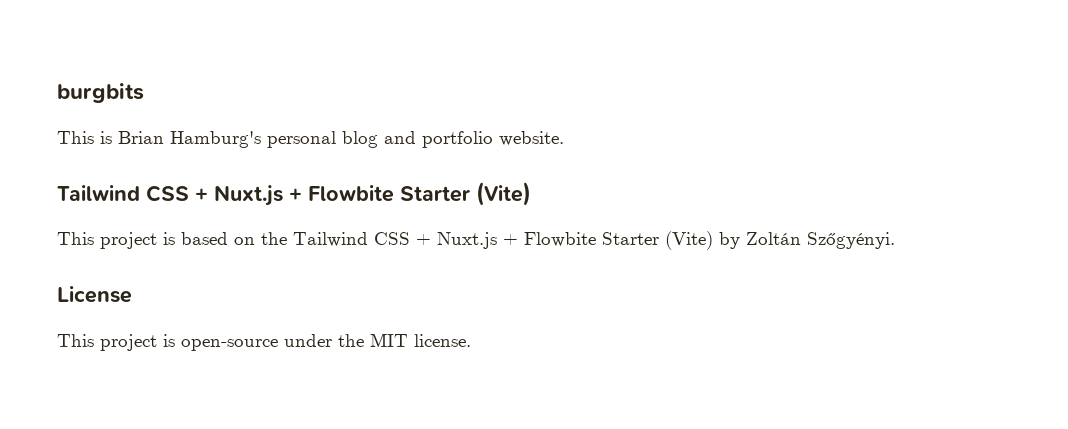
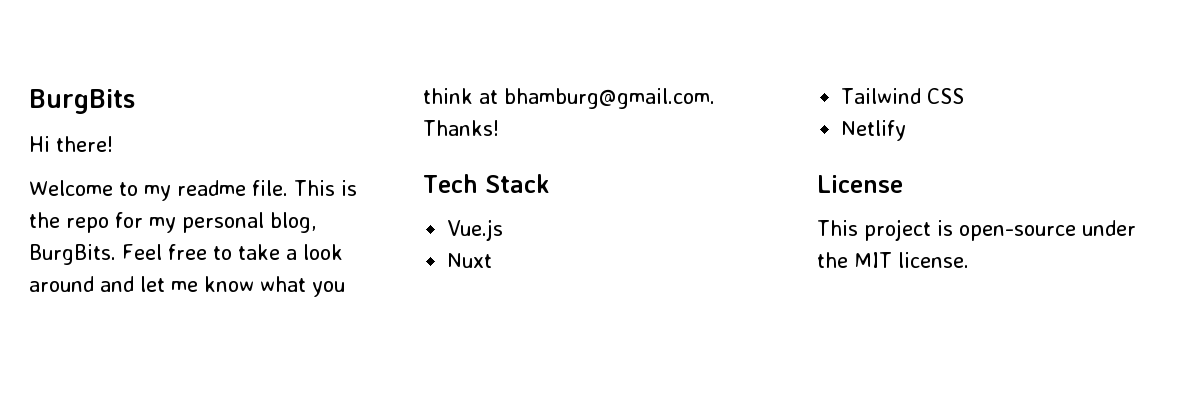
[57,83,144,103] [57,131,564,148] [57,182,531,206] [57,231,895,250] burgbits // This is Brian Hamburg's personal blog and portfolio website. // Tailwind CSS + Nuxt.js + Flowbite Starter (Vite) // This project is based on the Tailwind CSS + Nuxt.js + Flowbite Starter (Vite) by Zoltán Szőgyényi. -> [29,89,135,114] [29,136,113,152] [29,180,357,201] [29,212,316,233] [29,244,343,265] [29,276,345,297] [423,88,715,109] [423,120,499,136] [423,174,549,193] [447,219,504,241] [447,253,493,268] [841,88,965,104] [841,120,907,141] BurgBits // Hi there! // Welcome to my readme file. This is the repo for my personal blog, BurgBits. Feel free to take a look around and let me know what you think at bhamburg@gmail.com. Thanks! // Tech Stack // Vue.js // Nuxt // Tailwind CSS // Netlify

